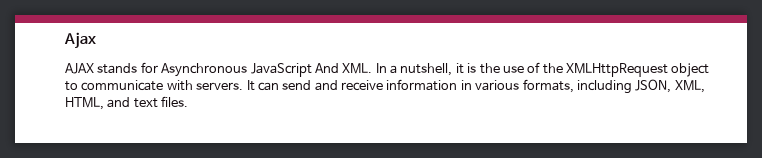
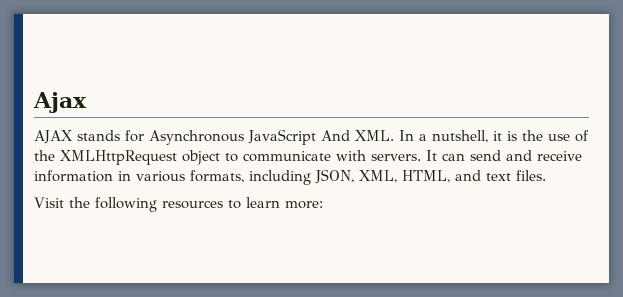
(189, 101) none -> [34,197,323,212] // Visit the following resources to learn more:

